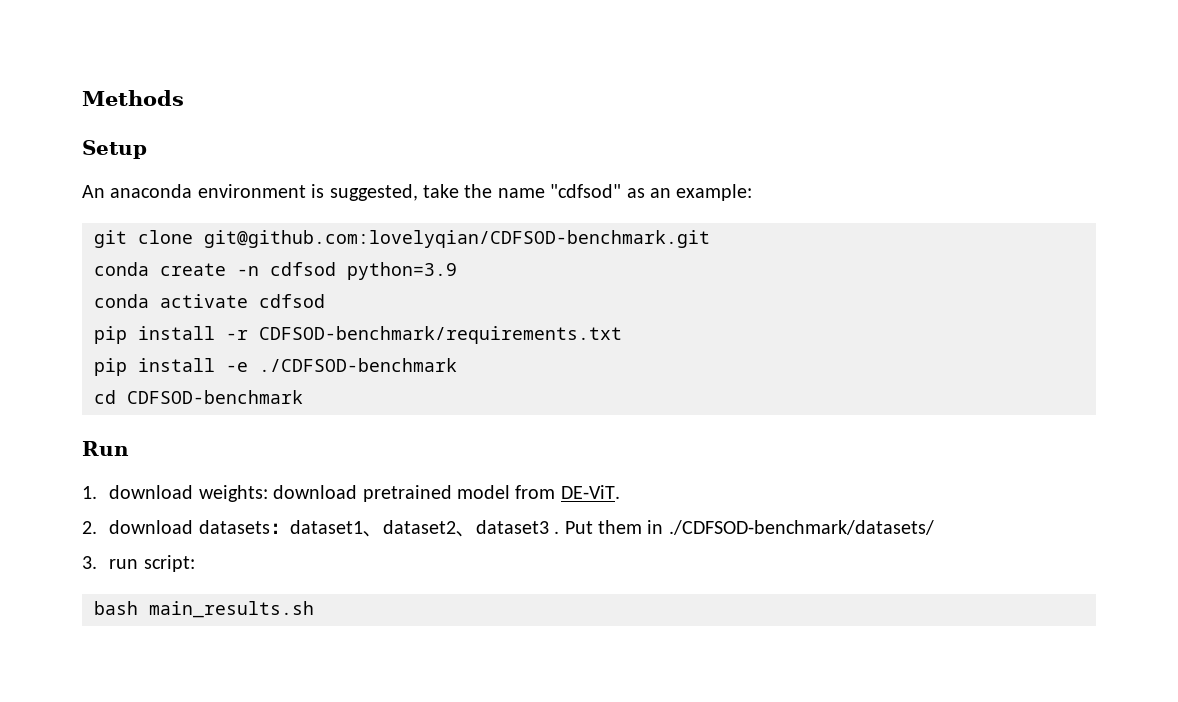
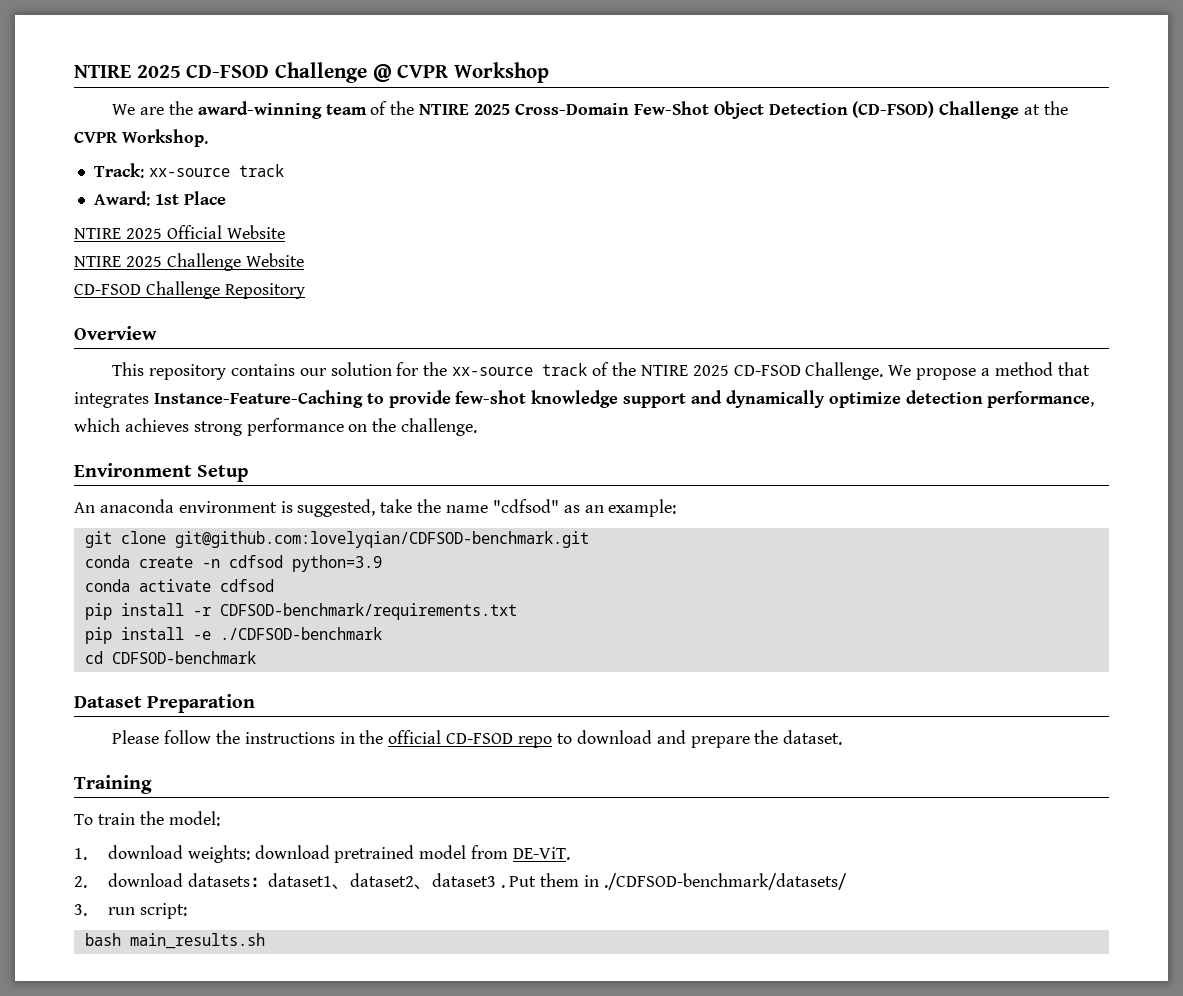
[82,90,184,106] Methods // -> [74,62,550,83] [112,101,1068,119] [74,129,208,147] [93,163,284,178] [93,191,226,206] [74,225,285,239] [74,253,304,271] [74,281,305,299] [74,326,157,340] [112,362,1090,380] [74,390,1095,408] [74,418,478,436] [74,463,192,477] NTIRE 2025 CD-FSOD Challenge @ CVPR Workshop // We are the award-winning team of the NTIRE 2025 Cross-Domain Few-Shot Object Detection (CD-FSOD) Challenge at the CVPR Workshop. // Track: xx-source track // Award: 1st Place // NTIRE 2025 Official Website // NTIRE 2025 Challenge Website // CD-FSOD Challenge Repository // Overview // This repository contains our solution for the xx-source track of the NTIRE 2025 CD-FSOD Challenge. We propose a method that integrates Instance-Feature-Caching to provide few-shot knowledge support and dynamically optimize detection performance, which achieves strong performance on the challenge. // Environment
[82,441,129,456] Run -> [74,694,256,713] [112,730,843,748] [74,775,152,794] [74,811,220,826] Dataset Preparation // Please follow the instructions in the official CD-FSOD repo to download and prepare the dataset. // Training // To train the model:

